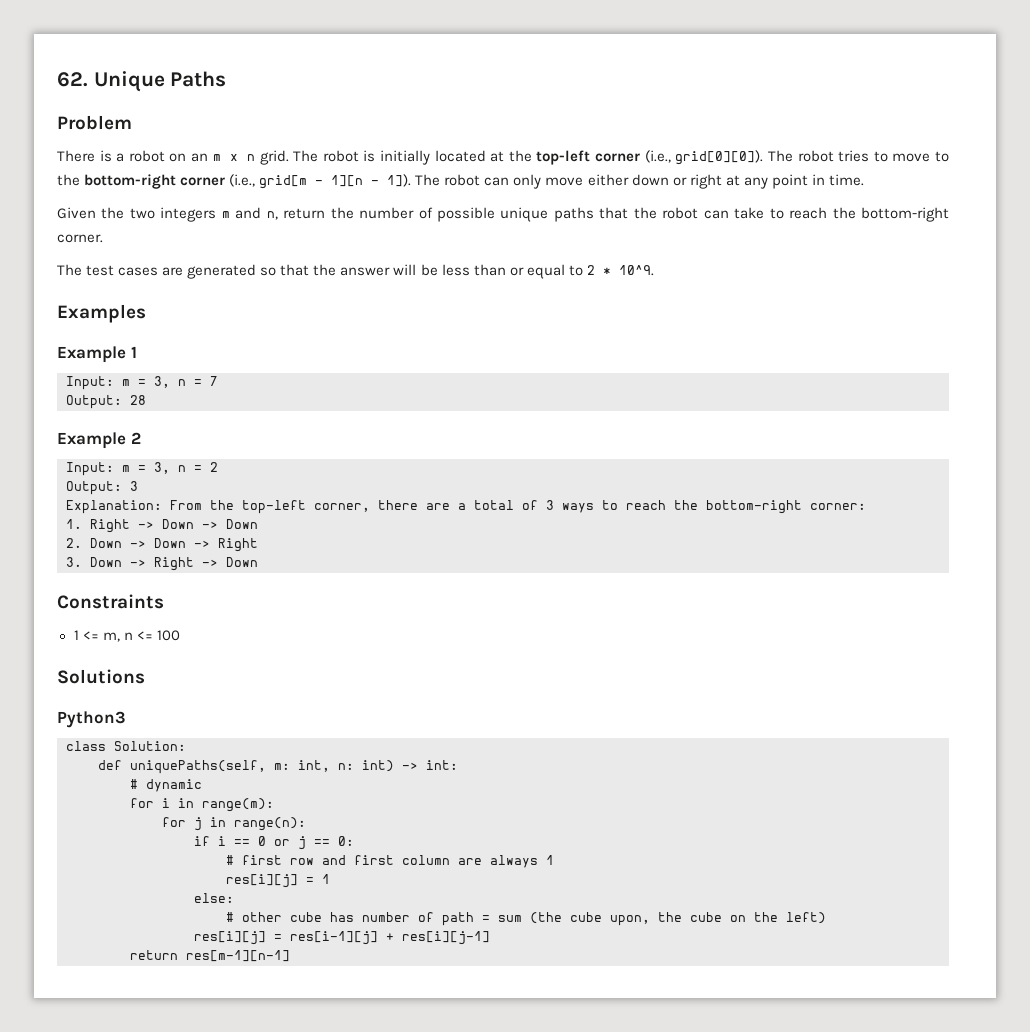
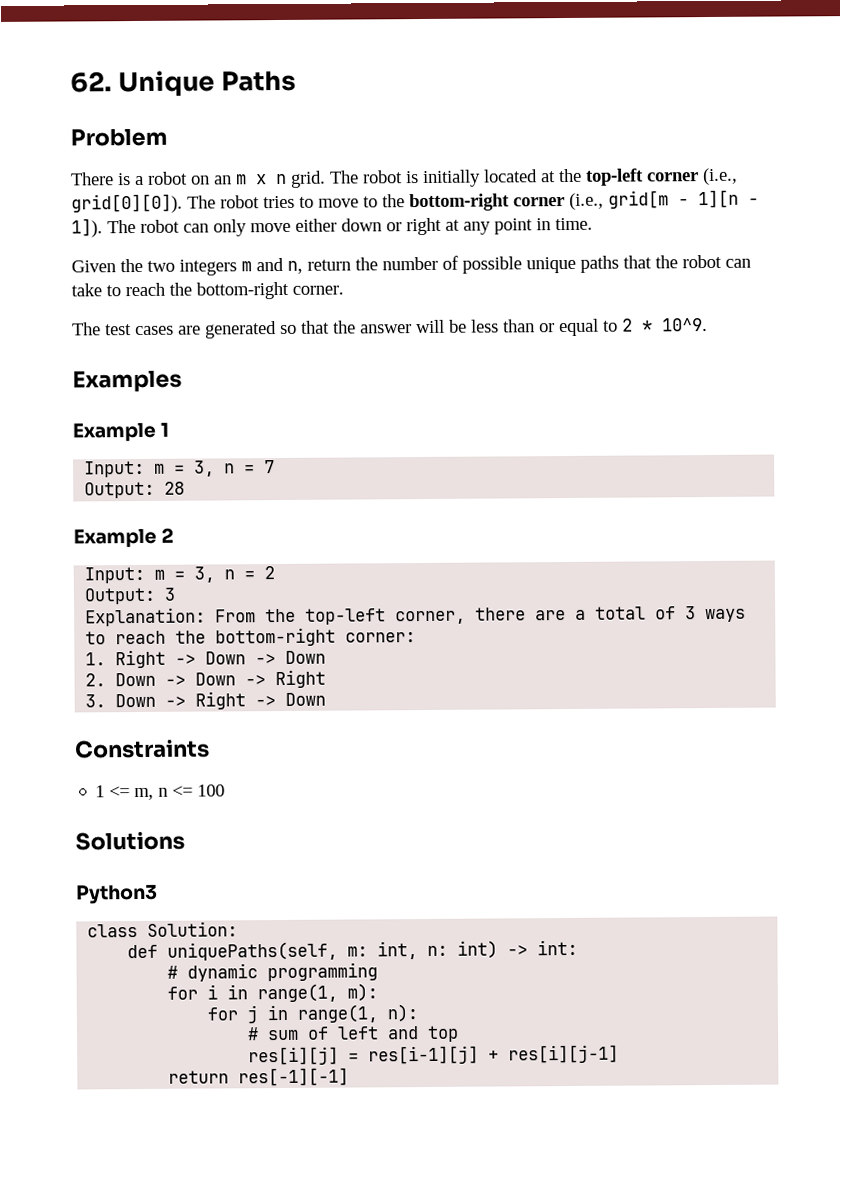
(202, 785) none -> [267,962,379,982] programming
[202,798,274,812] range(m): -> [257,983,379,1003] range(1, m):
[234,817,306,831] [194,836,354,850] [226,855,554,868] [226,874,330,888] [194,893,234,903] [226,912,826,926] range(n): // if i == 0 or j == 0: // # first row and first column are always 1 // res[i][j] = 1 // else: // # other cube has number of path = sum (the cube upon, the cube on the left) -> [297,1004,419,1023] [248,1025,460,1042] range(1, n): // # sum of left and top
[186,950,290,962] res[m-1][n-1] -> [238,1067,350,1087] res[-1][-1]

